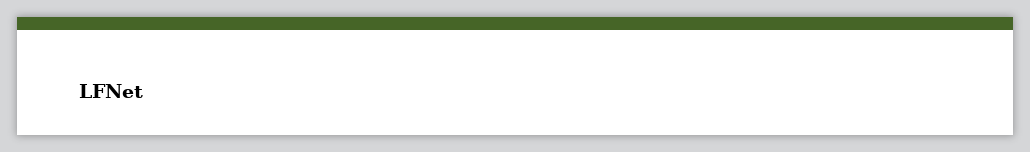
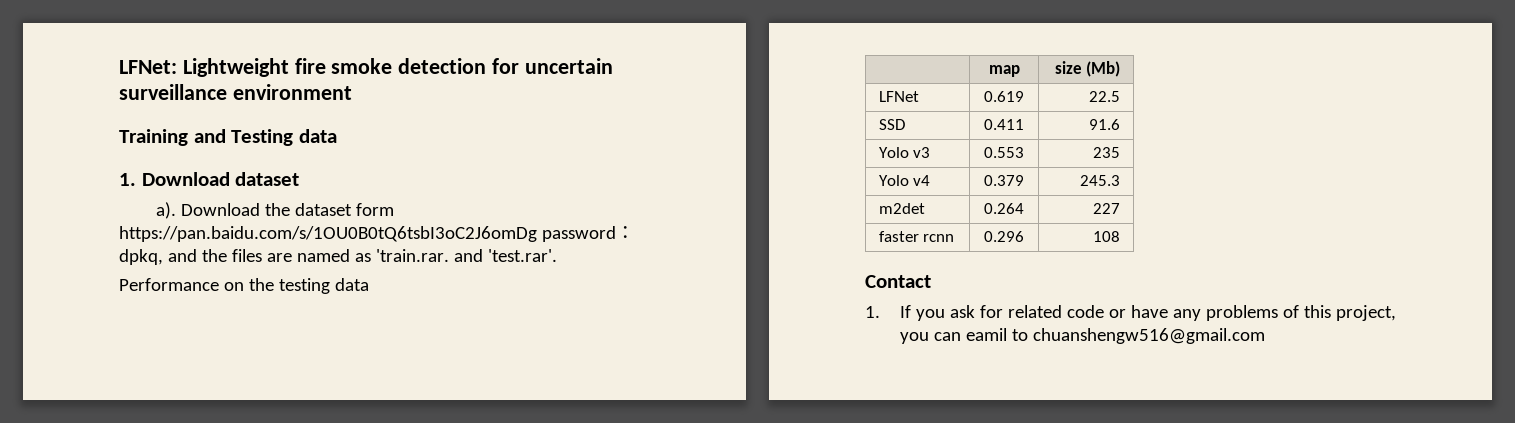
[79,84,143,98] LFNet -> [119,58,613,77] [119,84,352,100] [119,129,337,146] [119,172,300,186] [155,202,394,219] [119,226,635,242] [119,249,557,265] [119,278,369,294] [988,65,1020,77] [1054,61,1121,77] [878,91,919,102] [984,91,1024,102] [1089,91,1121,102] [878,119,905,130] [984,119,1024,130] [1089,119,1121,130] [878,147,931,158] [984,147,1024,158] [1093,147,1121,158] [878,175,931,186] [984,175,1024,186] [1080,175,1121,186] [878,203,925,214] [984,203,1024,214] [1093,203,1121,214] [878,231,955,242] [984,231,1024,242] [1093,231,1121,242] [865,275,931,288] [865,305,1396,321] [900,328,1266,344] LFNet: Lightweight fire smoke detection for uncertain surveillance environment // Training and Testing data // 1. Download dataset // a). Download the dataset form https://pan.baidu.com/s/1OU0B0tQ6tsbI3oC2J6omDg password：dpkq, and the files are named as 'train.rar. and 'test.rar'. // Performance on the testing data // | map | size (Mb) // LFNet | 0.619 | 22.5 // SSD | 0.411 | 91.6 // Yolo v3 | 0.553 | 235 // Yolo v4 | 0.379 | 245.3 // m2det | 0.264 | 227 // faster rcnn | 0.296 | 108 // Contact // 1. If you ask for related code or have any problems of this project, you can eamil to chuanshengw516@gmail.com

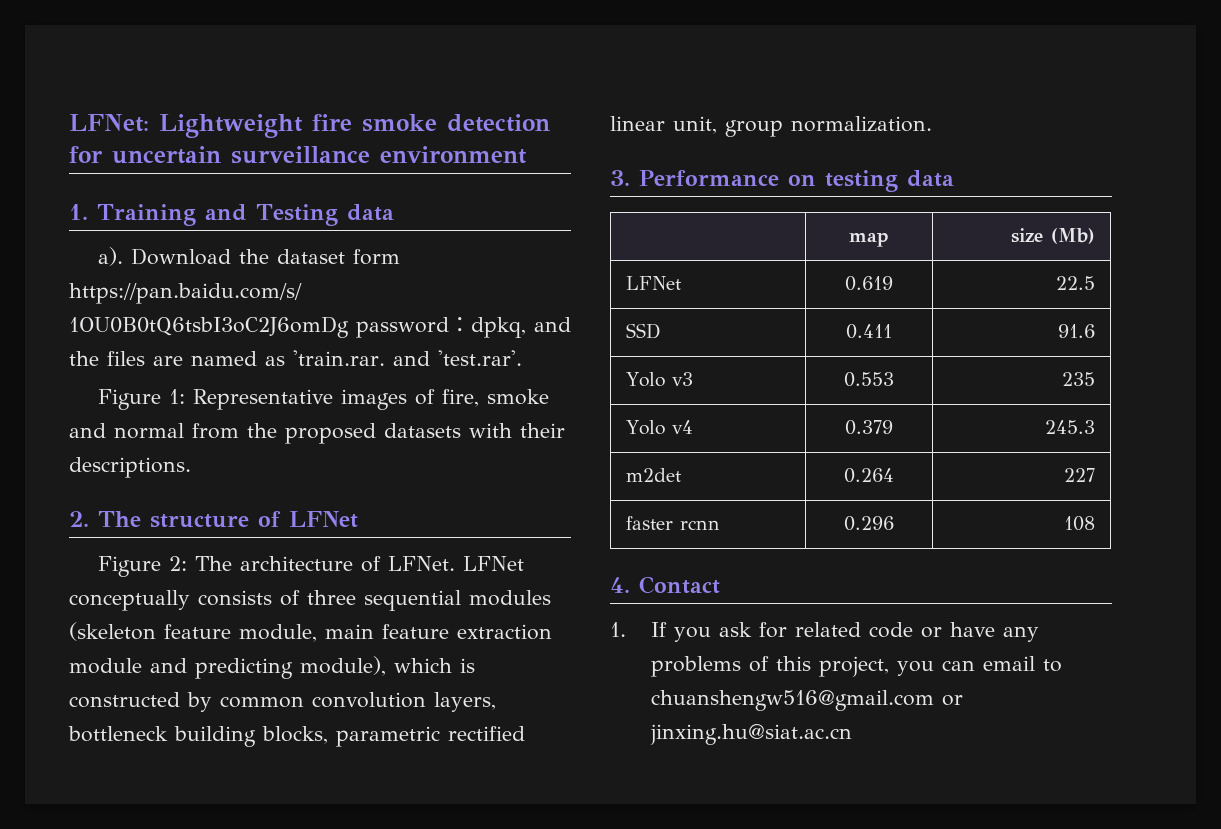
(352, 92) none -> [69,204,88,220] 1.
[119,172,300,186] // 1. Download dataset -> (394, 212) none
(557, 255) none -> [98,389,550,410] [69,423,565,444] [69,457,191,478] [69,511,358,528] [98,556,525,577] [69,590,551,611] [69,622,552,642] [69,656,475,679] [69,692,496,712] [68,726,525,747] [610,116,932,137] [610,170,630,186] Figure 1: Representative images of fire, smoke and normal from the proposed datasets with their descriptions. // 2. The structure of LFNet // Figure 2: The architecture of LFNet. LFNet conceptually consists of three sequential modules (skeleton feature module, main feature extraction module and predicting module), which is constructed by common convolution layers, bottleneck building blocks, parametric rectified linear unit, group normalization. // 3.
[248,278,274,291] the -> (816, 180) none
(1121, 236) none -> [610,577,630,593] 4.
[966,328,1008,341] eamil -> [982,656,1035,671] email
(1266, 336) none -> [941,695,963,706] [649,724,852,745] or jinxing.hu@siat.ac.cn

